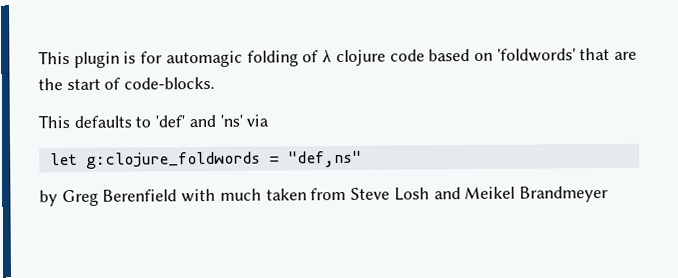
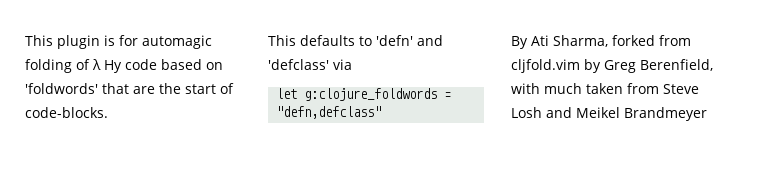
[335,49,386,67] clojure -> [104,60,122,73] Hy
[155,114,243,128] 'def' and 'ns' -> [376,35,443,46] [268,59,329,70] 'defn' and 'defclass'
[287,150,362,168] "def,ns" // -> [276,106,382,119] [511,35,691,49] [511,59,580,73] "defn,defclass" // By Ati Sharma, forked from cljfold.vim
[102,189,178,202] Berenfield -> [640,59,713,71] Berenfield,

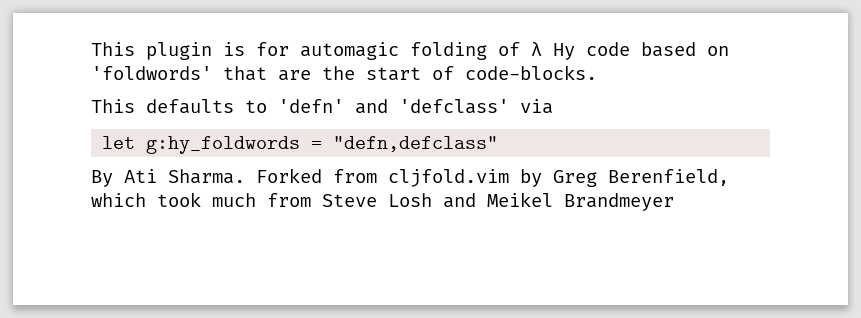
[304,88,438,101] g:clojure_foldwords -> [146,136,301,154] g:hy_foldwords
[553,35,655,47] Sharma, forked -> [168,168,322,184] Sharma. Forked
[511,83,623,94] with much taken -> [91,192,256,207] which took much

